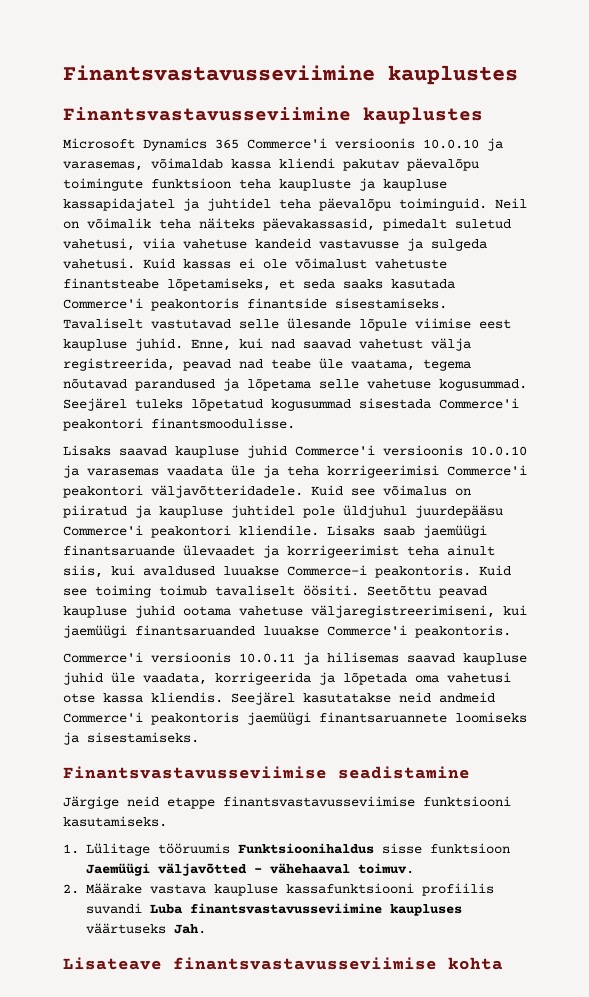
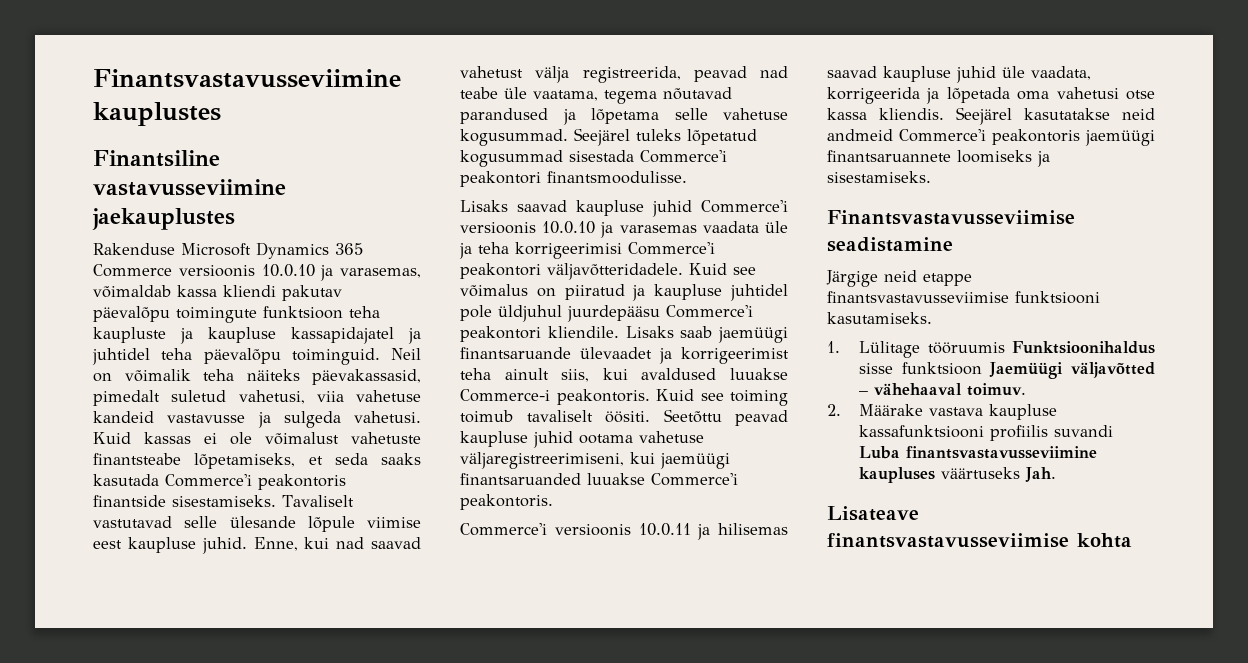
[63,65,518,85] [63,107,483,124] Finantsvastavusseviimine kauplustes // Finantsvastavusseviimine kauplustes // -> [93,69,401,88] [93,102,221,126] [93,150,220,167] [93,179,286,196] [92,208,235,230] [93,243,175,255] Finantsvastavusseviimine kauplustes // Finantsiline vastavusseviimine jaekauplustes // Rakenduse
[247,138,327,149] Commerce'i -> [93,264,172,277] Commerce

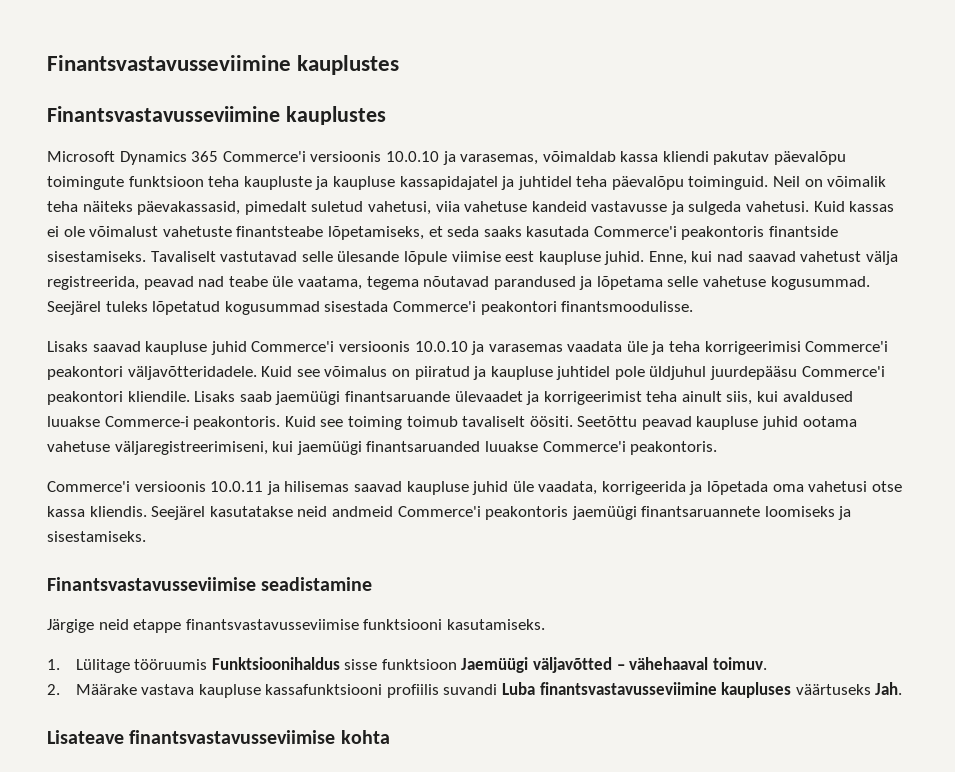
[93,69,401,88] [93,102,221,126] [93,150,220,167] [93,179,286,196] [92,208,235,230] [93,243,175,255] Finantsvastavusseviimine kauplustes // Finantsiline vastavusseviimine jaekauplustes // Rakenduse -> [47,55,400,75] [47,106,386,125] Finantsvastavusseviimine kauplustes // Finantsvastavusseviimine kauplustes //
[93,264,172,277] Commerce -> [222,151,306,162] Commerce'i

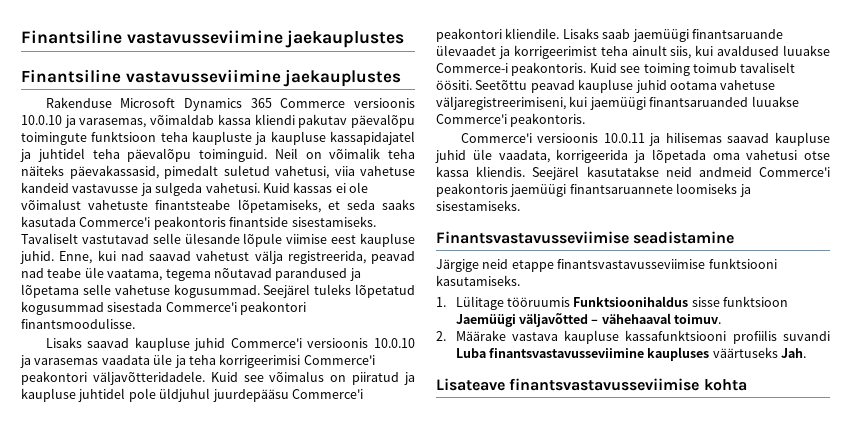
[47,55,400,75] [47,106,386,125] Finantsvastavusseviimine kauplustes // Finantsvastavusseviimine kauplustes // -> [21,30,405,48] [21,69,402,87] [45,97,112,108] Finantsiline vastavusseviimine jaekauplustes // Finantsiline vastavusseviimine jaekauplustes // Rakenduse
[222,151,306,162] Commerce'i -> [280,98,346,108] Commerce

